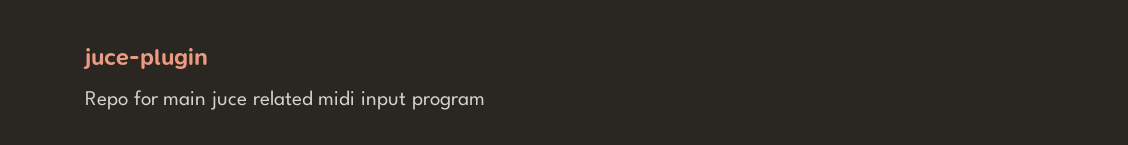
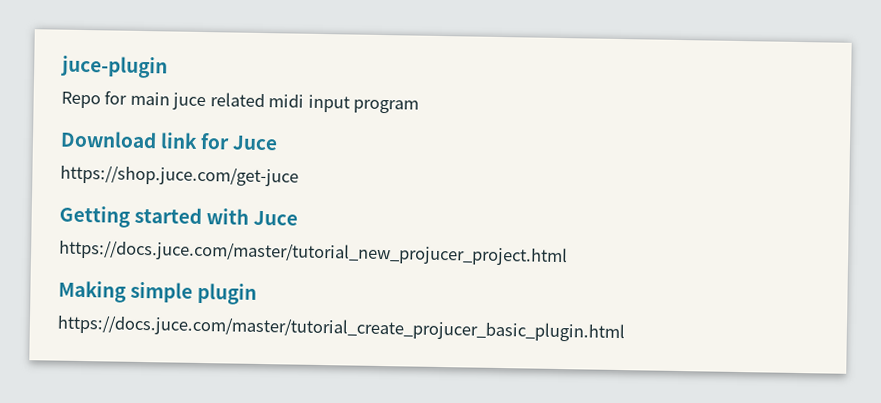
(485, 103) none -> [60,130,279,151] [60,164,299,187] [59,205,299,228] [59,239,568,267] [58,280,258,305] [57,314,625,343] // Download link for Juce // https://shop.juce.com/get-juce // Getting started with Juce // https://docs.juce.com/master/tutorial_new_projucer_project.html // Making simple plugin // https://docs.juce.com/master/tutorial_create_projucer_basic_plugin.html

